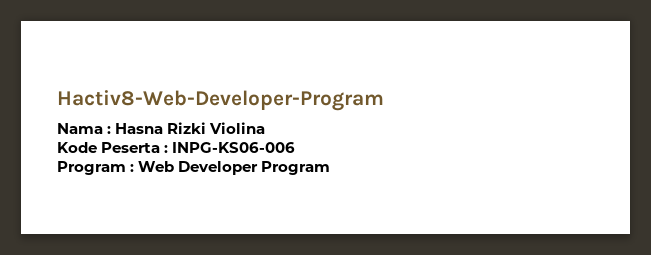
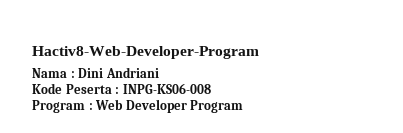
[115,122,266,134] Hasna Rizki Violina -> [78,67,159,78] Dini Andriani
[172,142,296,153] INPG-KS06-006 -> [122,83,211,94] INPG-KS06-008

